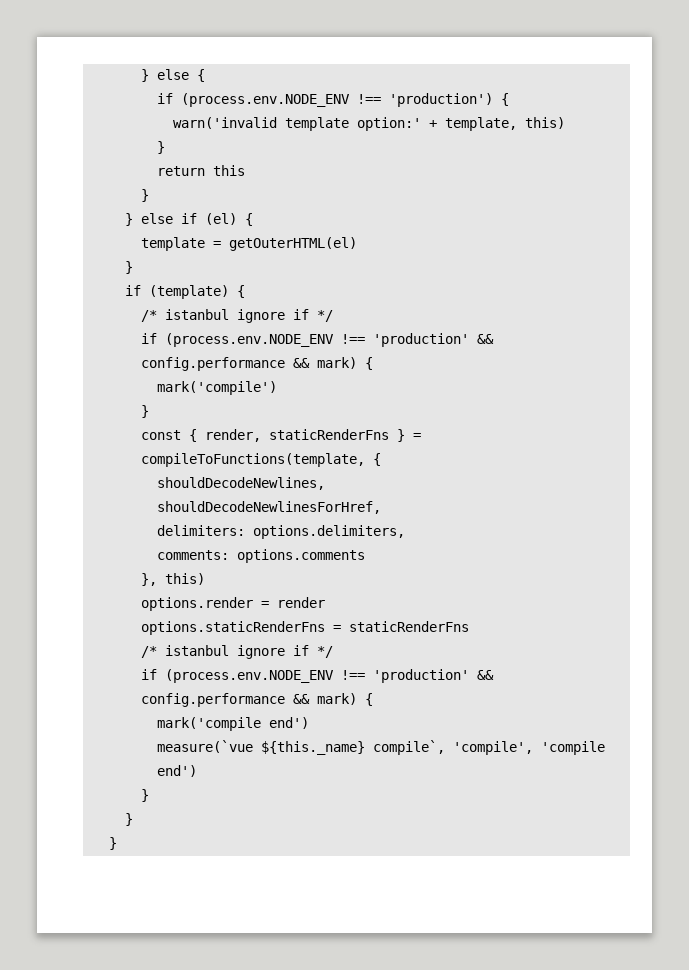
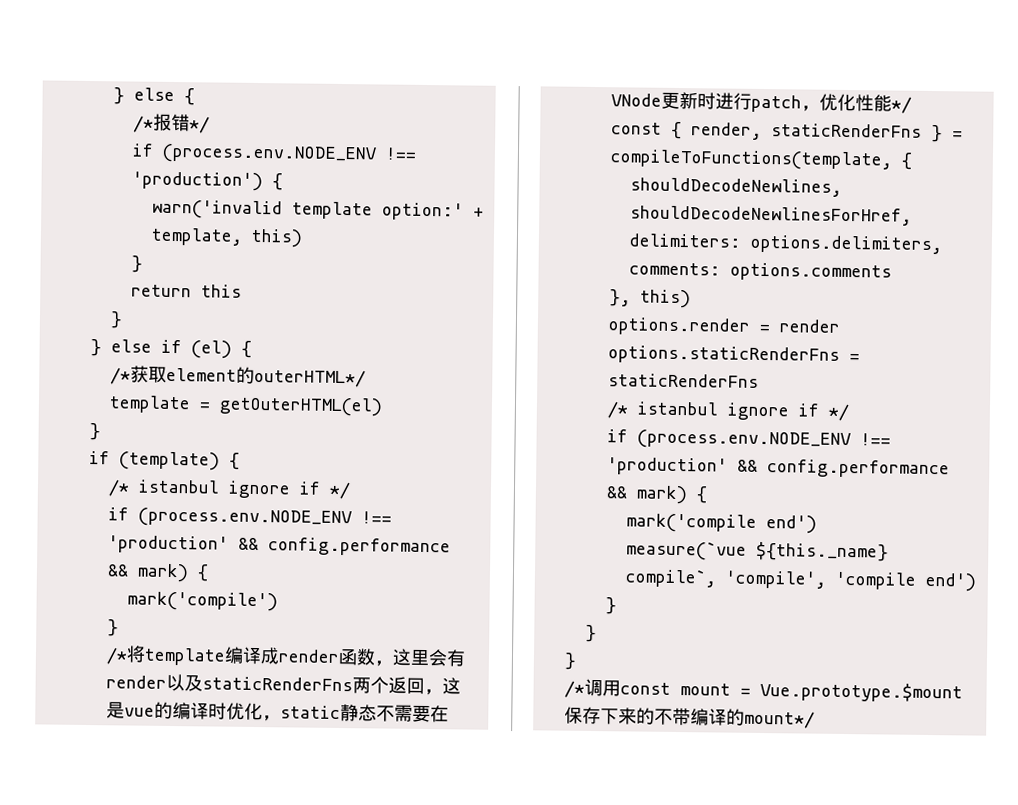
(205, 75) none -> [132,113,210,134] // /*报错*/
(253, 219) none -> [109,365,366,388] // /*获取element的outerHTML*/
(149, 411) none -> [105,645,466,667] [105,673,461,696] [105,701,449,723] [610,91,912,114] // /*将template编译成render函数，这里会有render以及staticRenderFns两个返回，这是vue的编译时优化，static静态不需要在VNode更新时进行patch，优化性能*/
(117, 843) none -> [563,678,963,703] [563,706,815,729] // /*调用const mount = Vue.prototype.$mount保存下来的不带编译的mount*/

